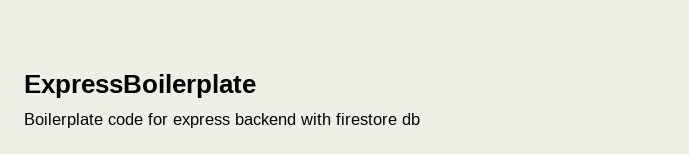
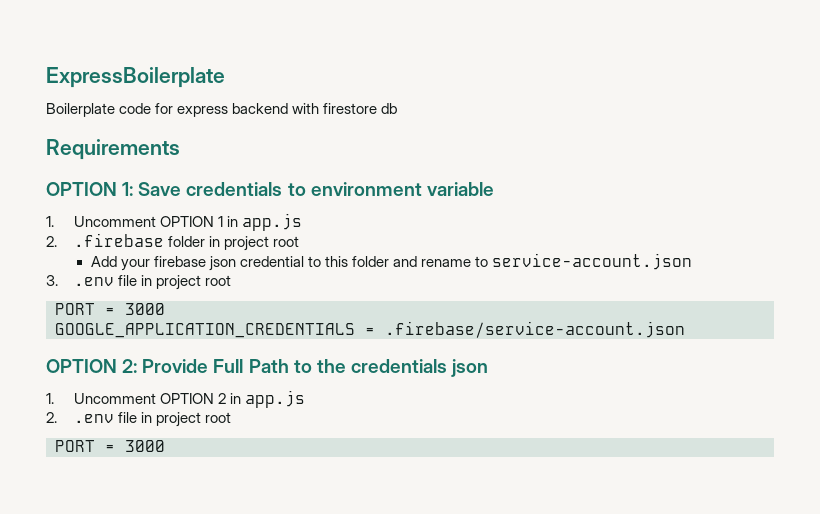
(420, 119) none -> [46,139,180,160] [46,182,494,196] [46,213,303,231] [46,233,300,251] [90,253,693,271] [46,275,232,290] [55,303,165,315] [55,321,685,338] [46,359,489,377] [46,390,306,408] [46,412,232,427] [55,440,165,452] // Requirements // OPTION 1: Save credentials to environment variable // 1. Uncomment OPTION 1 in app.js // 2. .firebase folder in project root // Add your firebase json credential to this folder and rename to service-account.json // 3. .env file in project root // PORT = 3000 // GOOGLE_APPLICATION_CREDENTIALS = .firebase/service-account.json // OPTION 2: Provide Full Path to the credentials json // 1. Uncomment OPTION 2 in app.js // 2. .env file in project root // PORT = 3000

